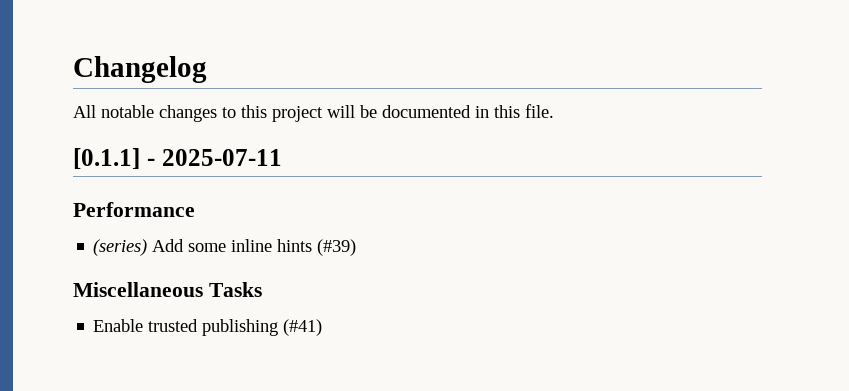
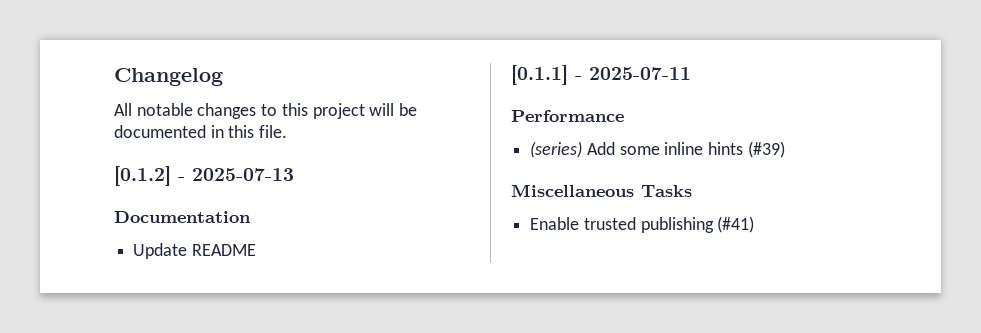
(554, 111) none -> [114,166,294,186] [114,211,251,223] [133,243,256,259] // [0.1.2] - 2025-07-13 // Documentation // Update README

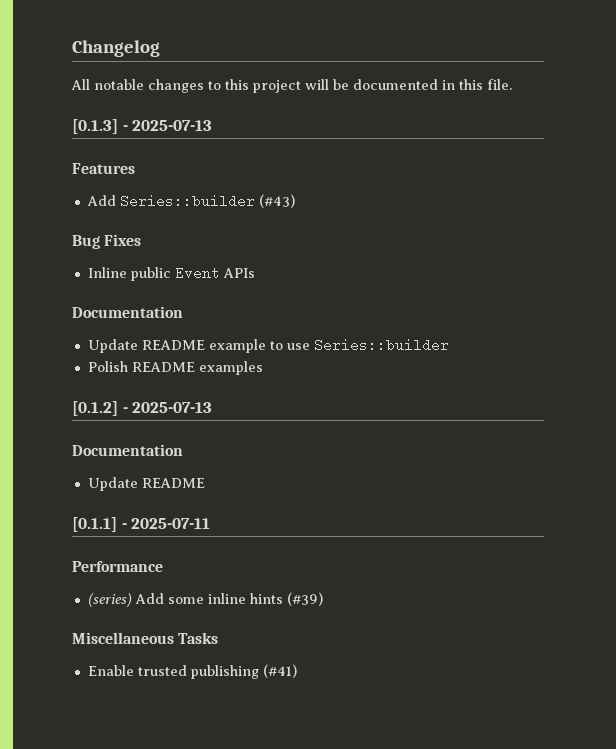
(288, 131) none -> [72,119,213,134] [72,163,135,174] [86,194,295,208] [72,234,142,249] [87,266,255,281] [72,306,183,318] [87,338,449,353] [87,361,263,375] // [0.1.3] - 2025-07-13 // Features // Add Series::builder (#43) // Bug Fixes // Inline public Event APIs // Documentation // Update README example to use Series::builder // Polish README examples

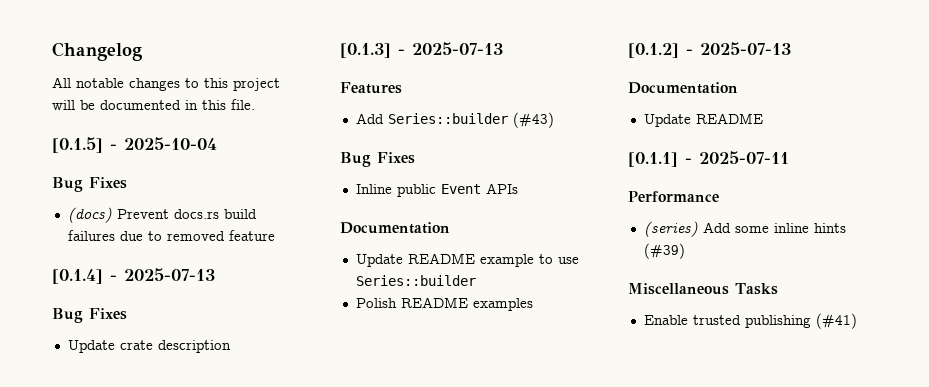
(512, 84) none -> [52,137,217,153] [52,177,127,192] [67,207,257,223] [67,230,275,241] [52,268,215,284] [52,308,127,323] [67,340,231,353] // [0.1.5] - 2025-10-04 // Bug Fixes // (docs) Prevent docs.rs build failures due to removed feature // [0.1.4] - 2025-07-13 // Bug Fixes // Update crate description

